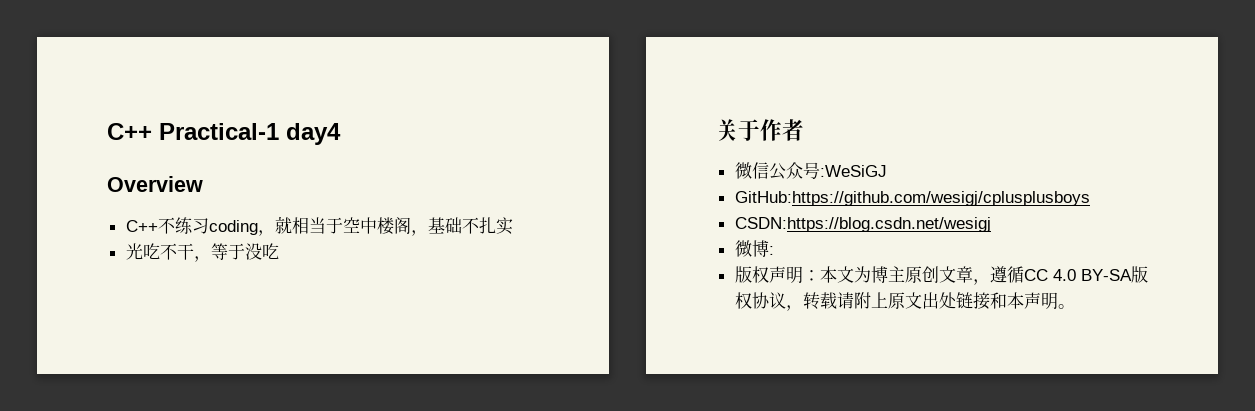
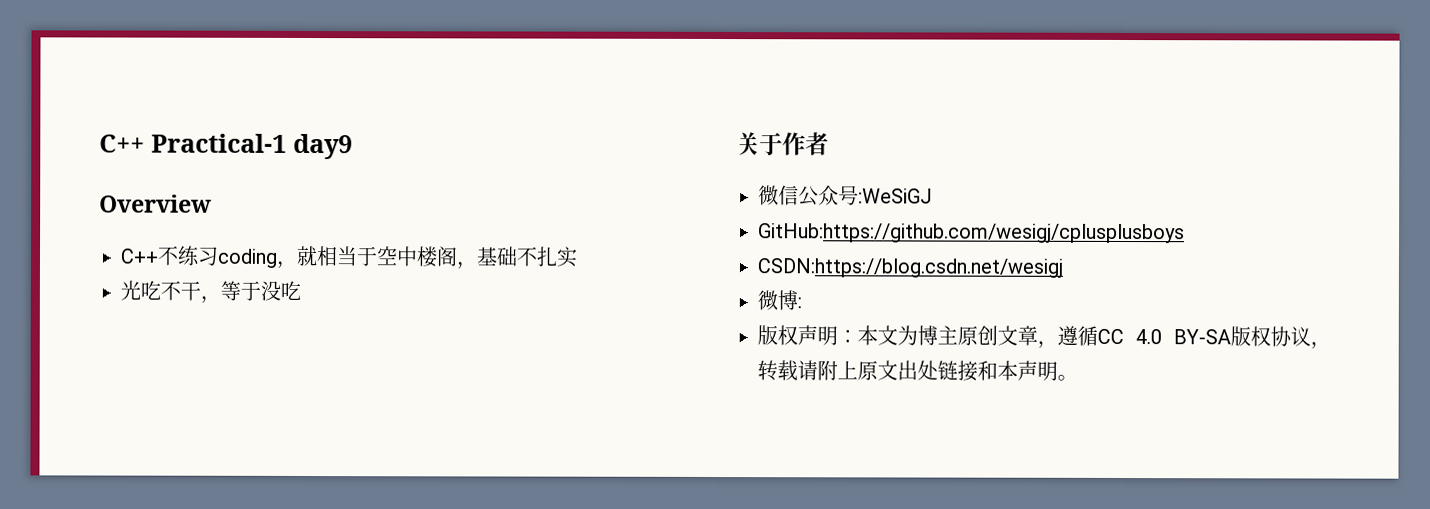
[286,123,341,145] day4 -> [293,133,353,160] day9

